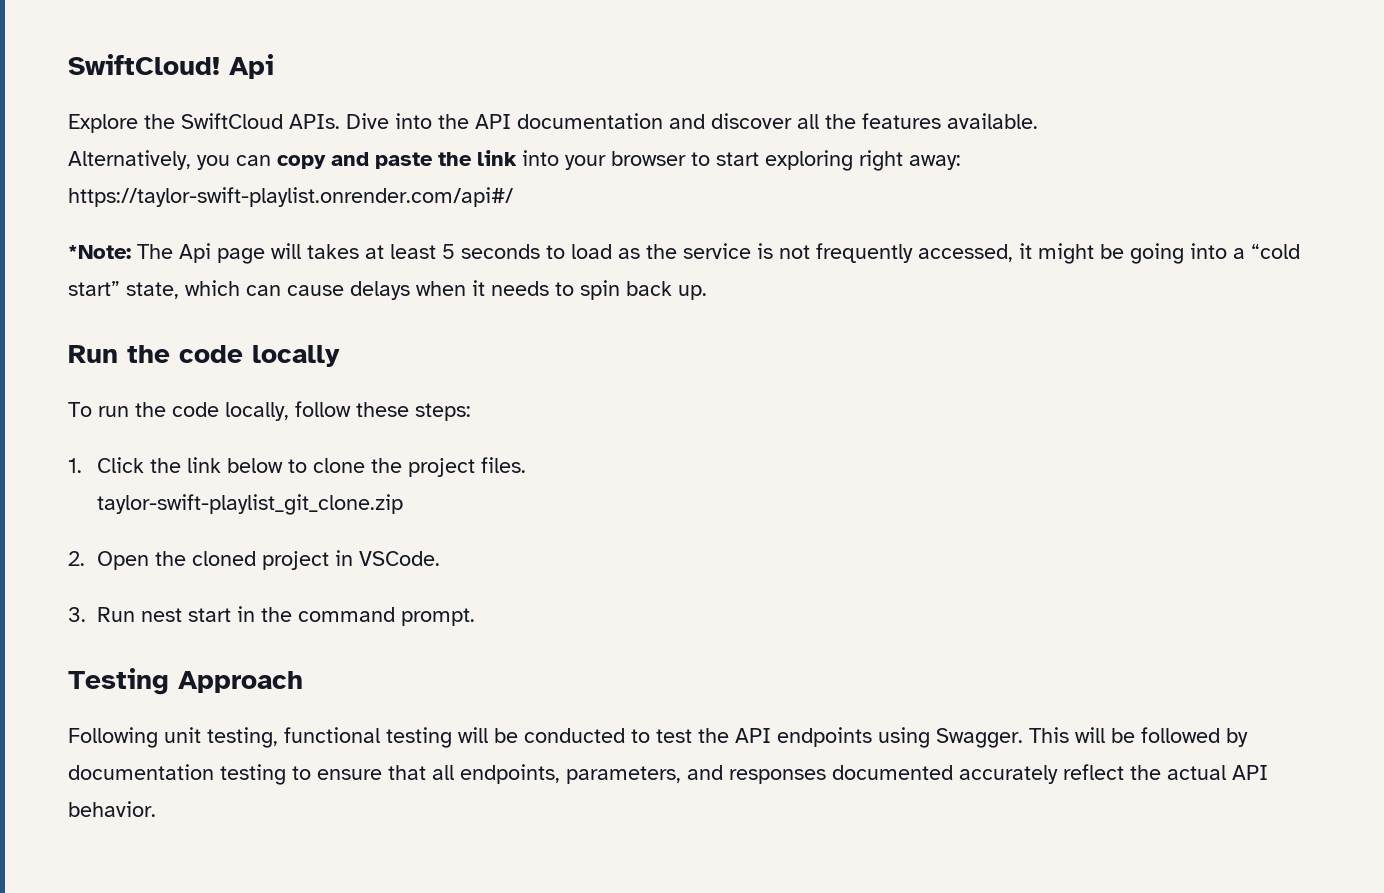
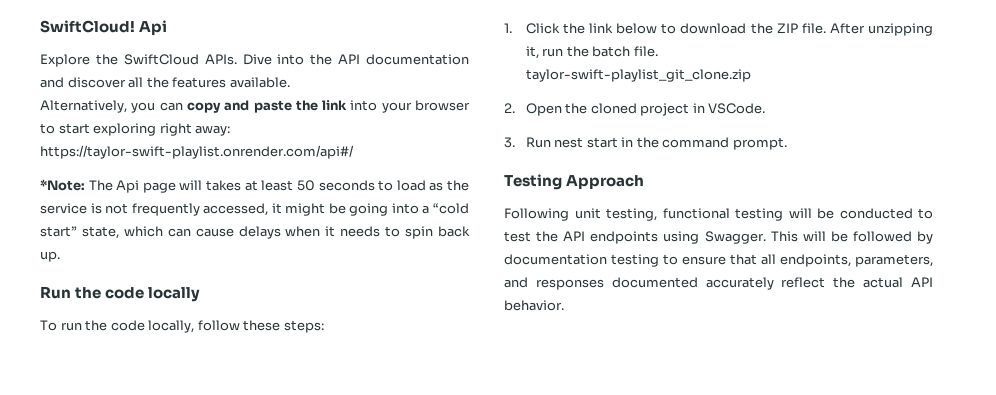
[442,244,455,259] 5 -> [296,180,315,191] 50
[313,457,527,477] clone the project files. -> [680,23,933,36] [525,46,658,59] download the ZIP file. After unzipping it, run the batch file.

